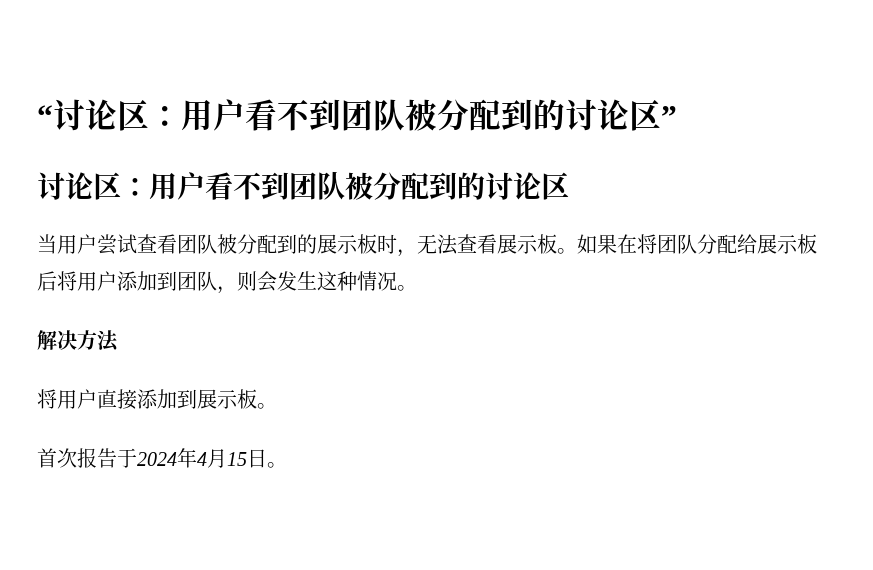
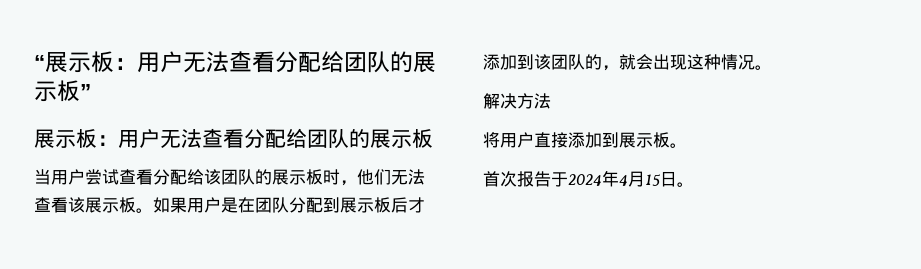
[37,99,677,131] [37,171,569,200] “讨论区：用户看不到团队被分配到的讨论区” // 讨论区：用户看不到团队被分配到的讨论区 -> [34,51,436,73] [34,80,91,102] [34,128,433,149] “展示板：用户无法查看分配给团队的展示板” // 展示板：用户无法查看分配给团队的展示板
[177,234,297,254] 团队被分配到 -> [153,169,255,185] 分配给该团队
[417,234,497,255] 无法查看 -> [357,169,425,185] [34,197,85,213] 他们无法查看该
[617,234,657,254] 在将 -> [187,197,255,213] 用户是在
[737,234,757,254] 给 -> [323,197,340,213] 到
[57,271,317,294] 将用户添加到团队，则会发生 -> [408,197,425,213] [483,54,687,71] 才添加到该团队的，就会出现

